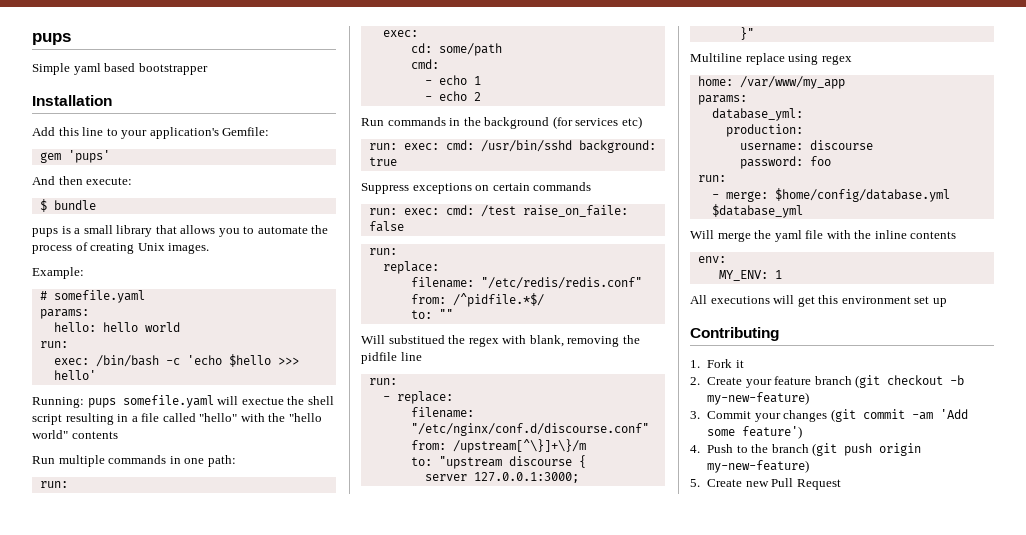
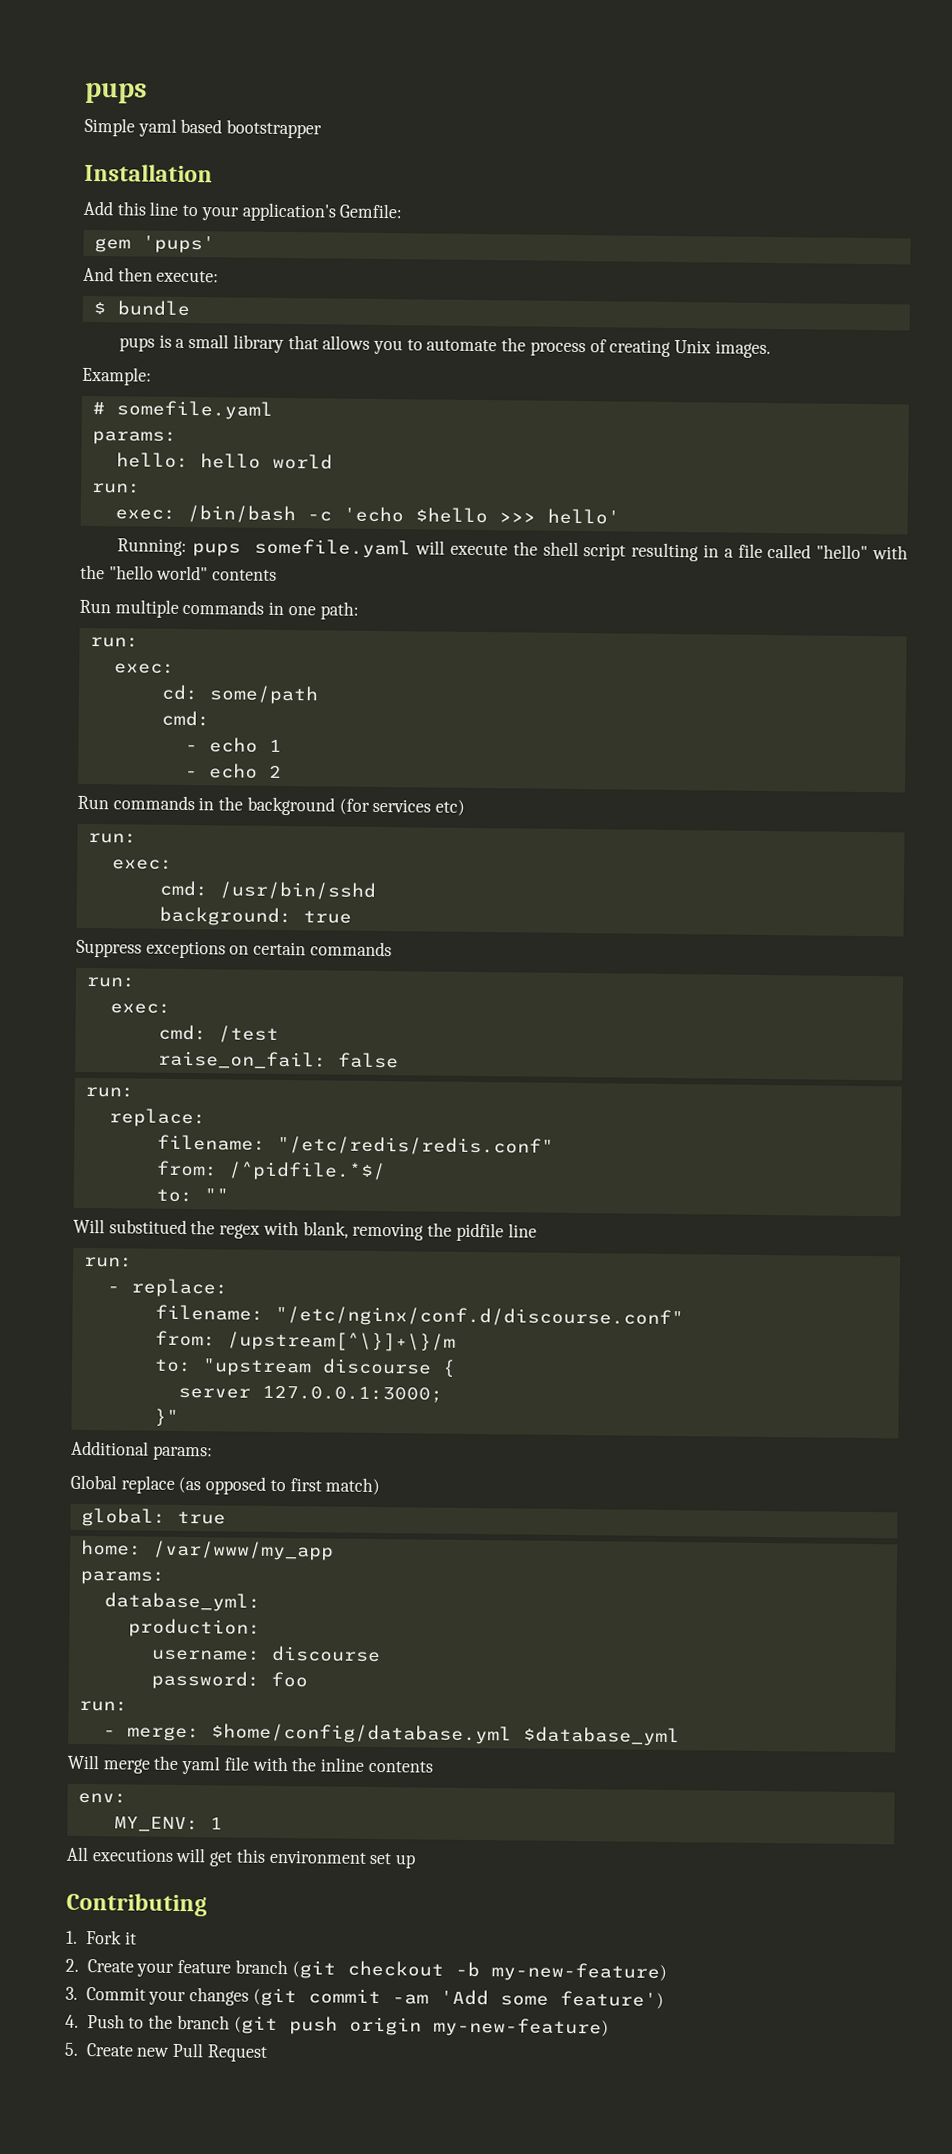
[241,397,284,405] exectue -> [450,543,509,556] execute
[403,143,439,150] exec: -> [111,859,173,870] // exec: //
(572, 146) none -> (376, 890) //
[403,208,439,215] exec: -> [109,1003,171,1014] // exec: //
[522,205,628,217] raise_on_faile: -> [157,1050,327,1070] // raise_on_fail:
[690,53,852,65] Multiline replace using regex -> [71,1440,213,1461] [70,1474,381,1496] [80,1507,226,1527] Additional params: // Global replace (as opposed to first match) // global: true

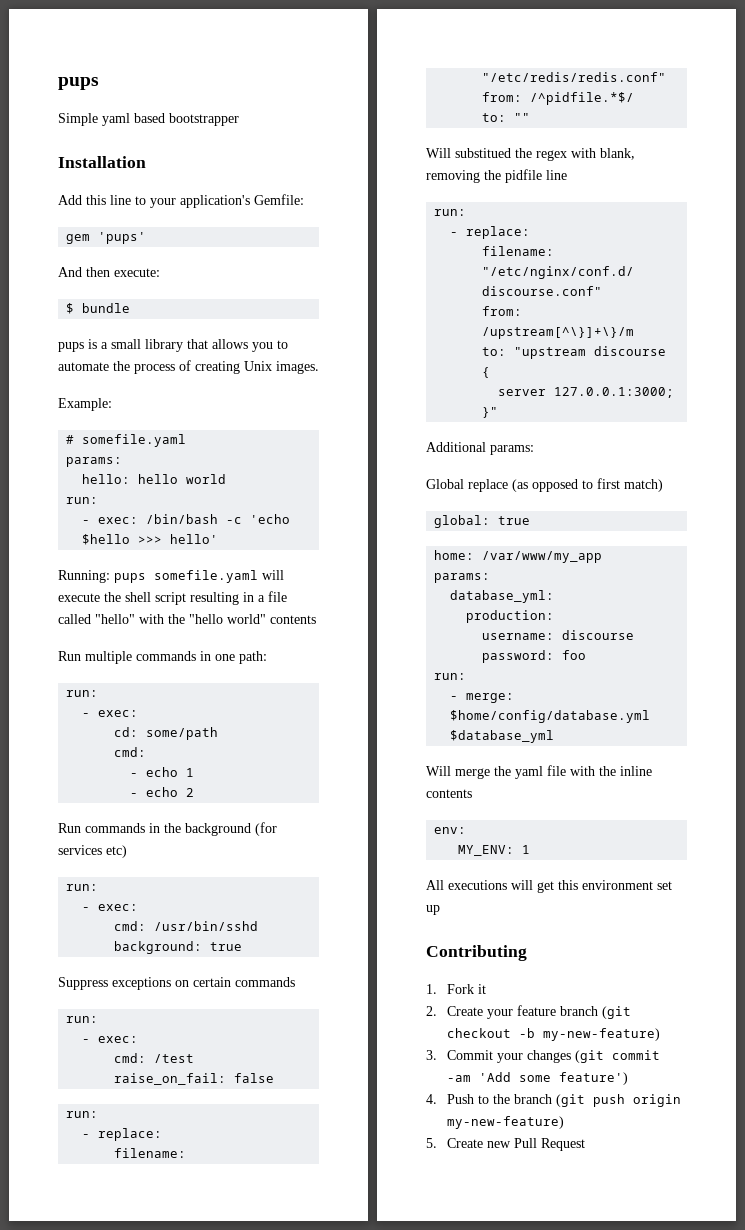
(141, 488) none -> [82,520,91,524] -
(139, 642) none -> [82,713,91,717] -
(137, 838) none -> [82,907,91,911] -
(136, 982) none -> [82,1039,91,1043] -
(134, 1092) none -> [82,1134,91,1138] -

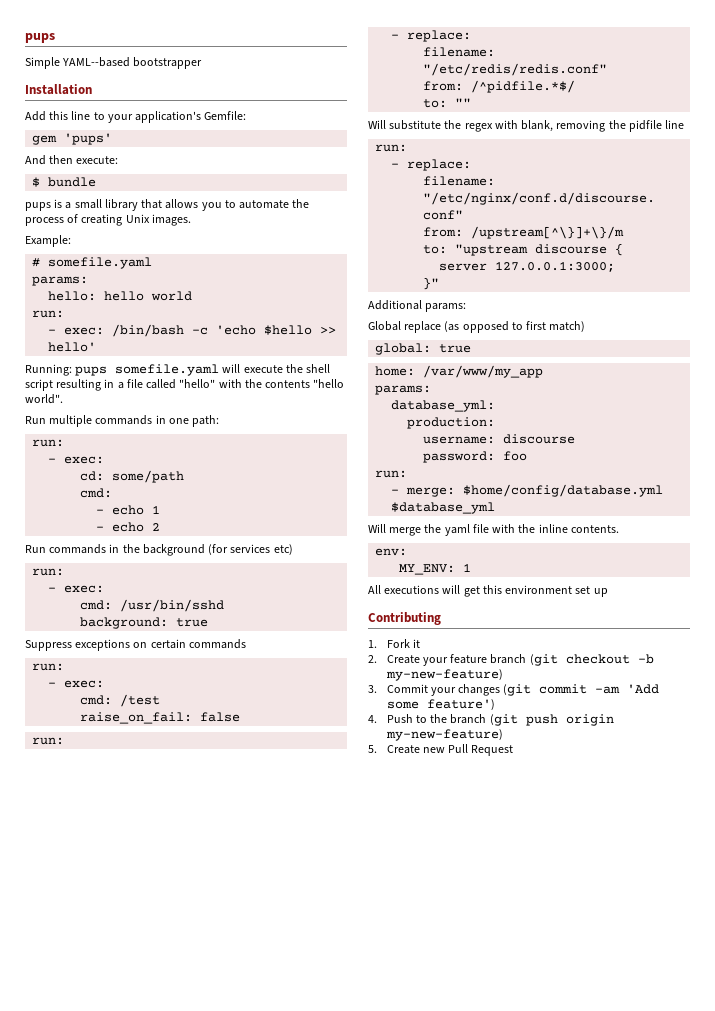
[102,113,165,126] yaml based -> [62,57,131,67] YAML--based
[138,536,163,544] >>> -> [320,327,337,334] >>
[189,614,316,624] "hello world" contents -> [265,379,345,388] [25,394,63,404] contents "hello world".
[455,148,511,158] substitued -> [389,120,442,130] substitute
[426,789,472,798] contents -> [570,525,619,533] contents.

